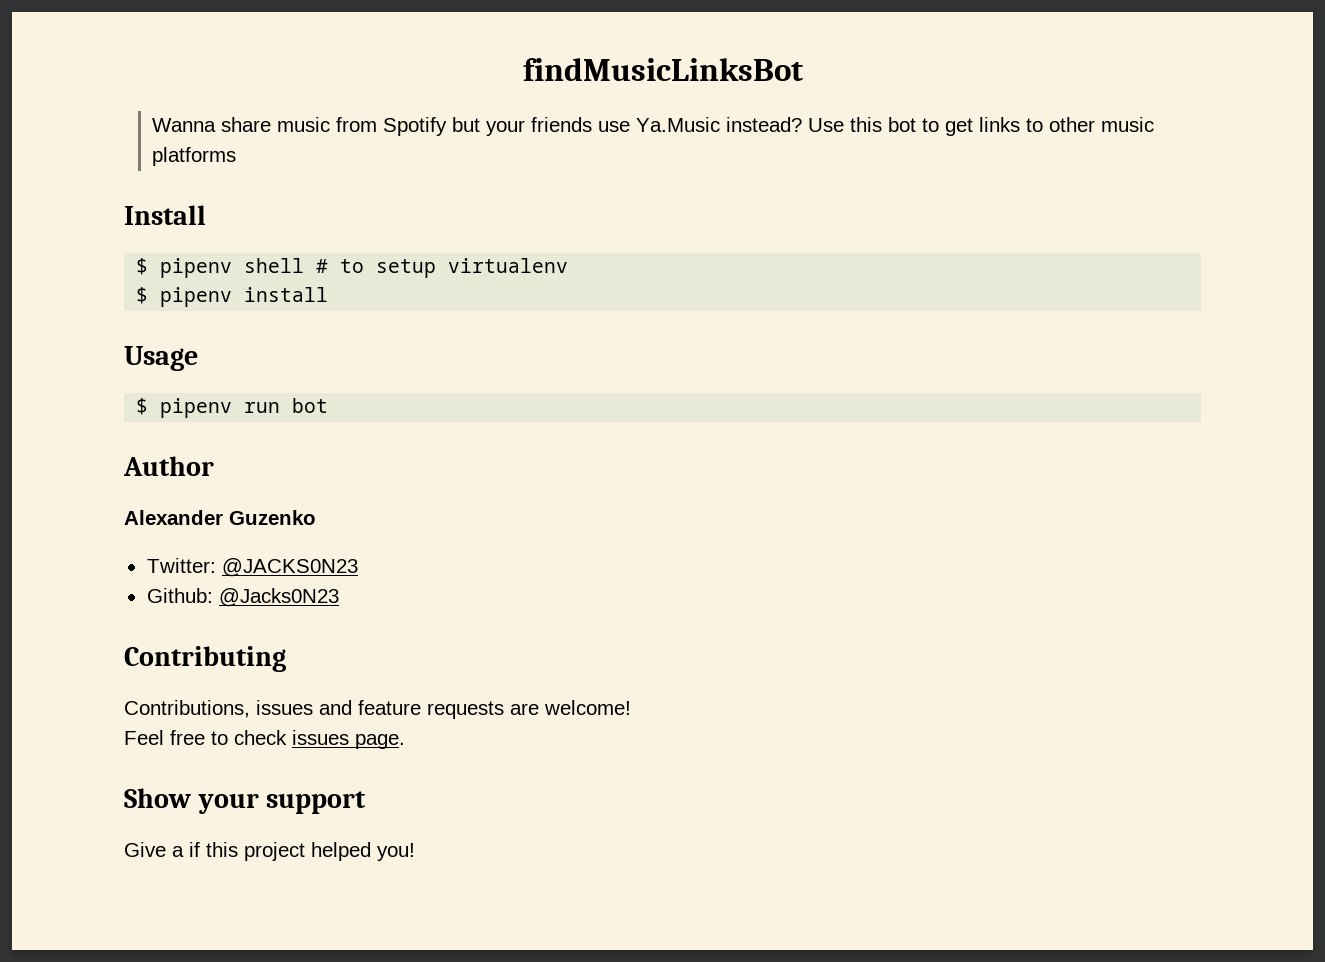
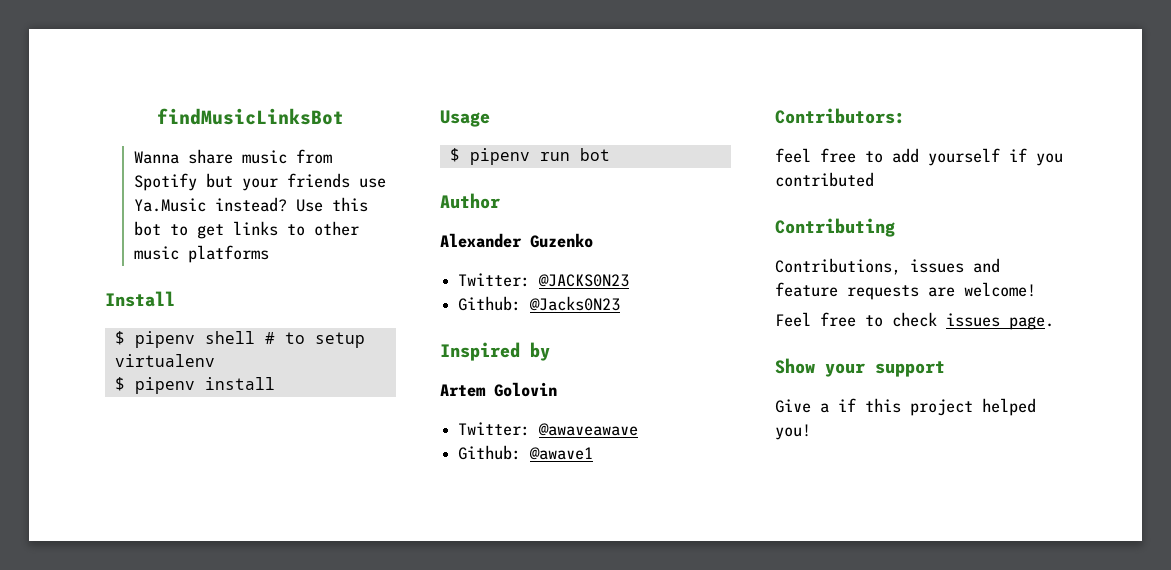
(339, 597) none -> [440,342,550,361] [440,382,557,397] [458,422,639,436] [458,445,594,460] [775,108,905,124] [775,148,1063,166] [775,172,874,187] // Inspired by // Artem Golovin // Twitter: @awaveawave // Github: @awave1 // Contributors: // feel free to add yourself if you contributed

